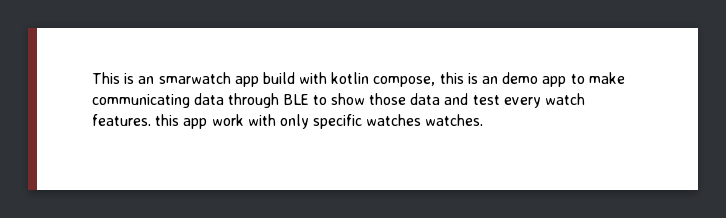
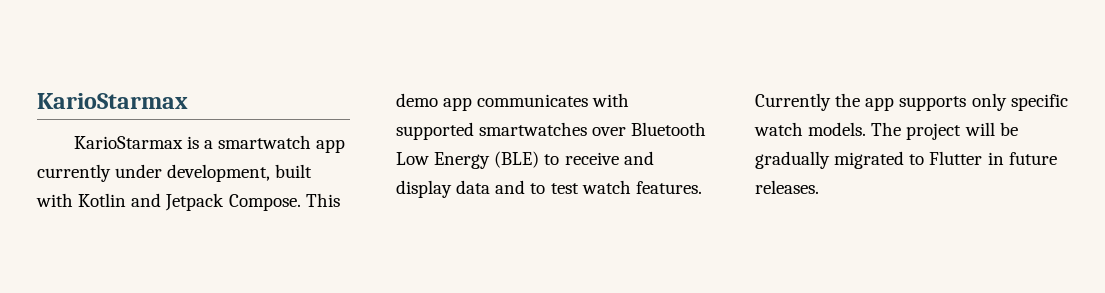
[92,72,625,87] [92,93,586,108] [92,114,484,129] This is an smarwatch app build with kotlin compose, this is an demo app to make communicating data through BLE to show those data and test every watch features. this app work with only specific watches watches. -> [37,93,188,109] [73,135,346,153] [37,164,313,182] [36,193,340,211] [396,93,630,111] [396,122,707,140] [396,151,654,169] [396,180,702,198] [755,93,1068,111] [754,122,1018,140] [755,151,1057,169] [755,180,819,194] KarioStarmax // KarioStarmax is a smartwatch app currently under development, built with Kotlin and Jetpack Compose. This demo app communicates with supported smartwatches over Bluetooth Low Energy (BLE) to receive and display data and to test watch features. Currently the app supports only specific watch models. The project will be gradually migrated to Flutter in future releases.

